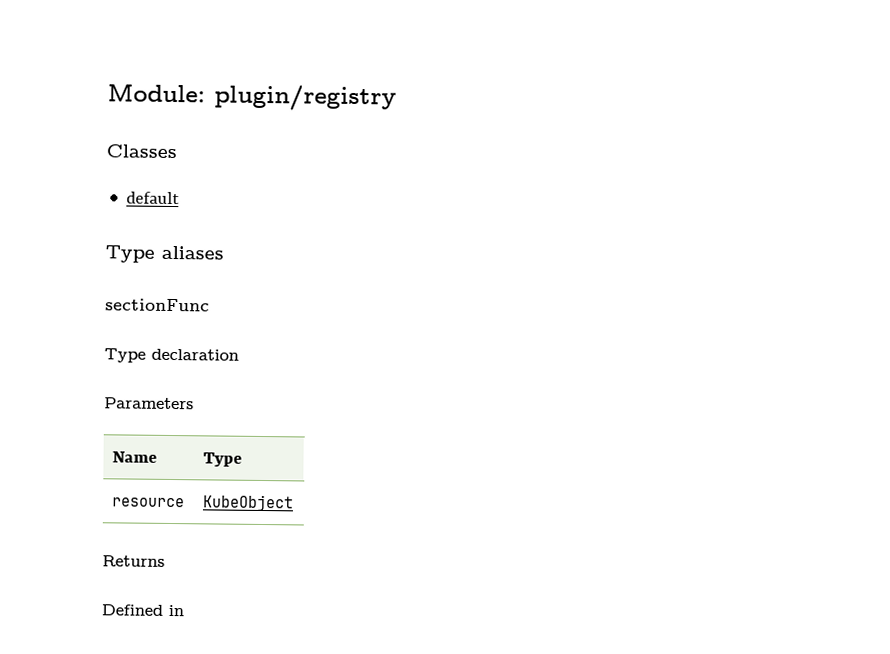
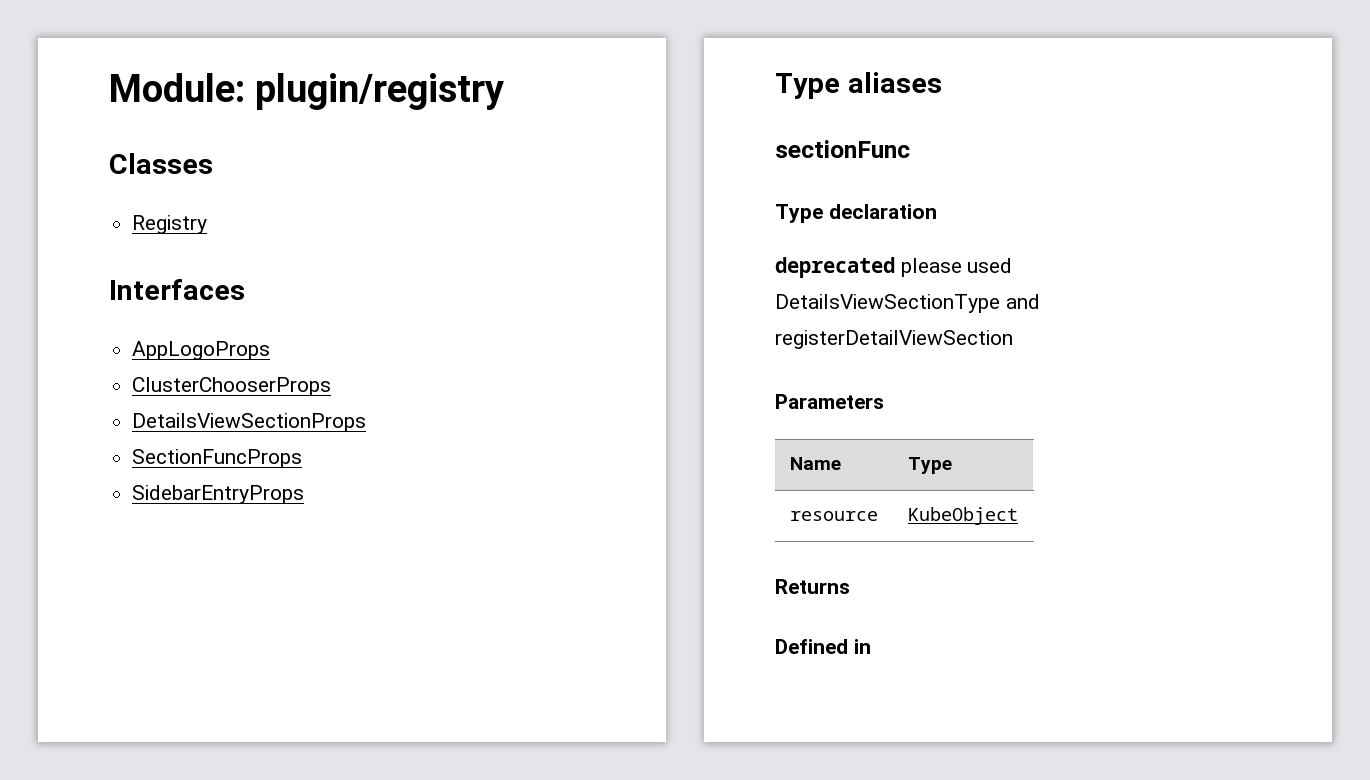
[126,191,181,205] default -> [132,215,208,234] [109,279,245,300] [132,341,271,360] [132,377,332,396] [132,413,367,432] [132,449,303,468] [132,485,305,504] Registry // Interfaces // AppLogoProps // ClusterChooserProps // DetailsViewSectionProps // SectionFuncProps // SidebarEntryProps
(239, 354) none -> [775,257,1013,278] [775,294,1040,313] [775,330,1013,349] // deprecated please used DetailsViewSectionType and registerDetailViewSection

